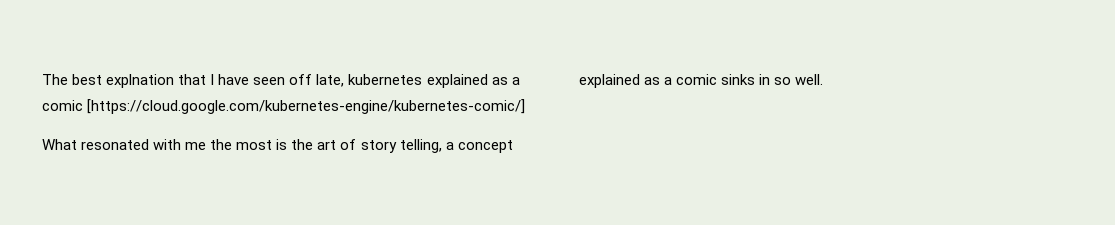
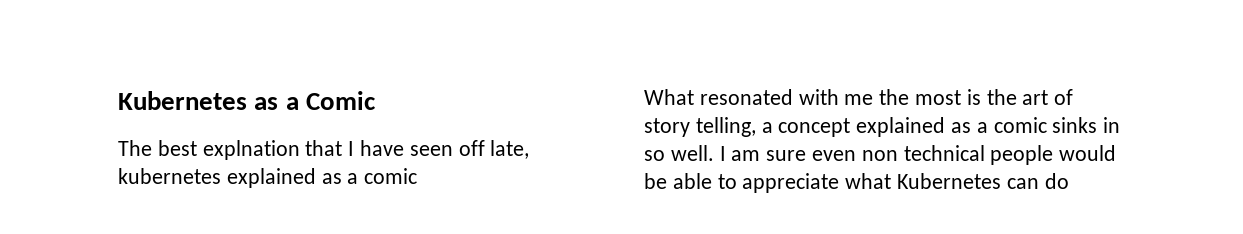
(42, 79) none -> [118,91,376,110] Kubernetes as a Comic //
[87,99,526,114] [https://cloud.google.com/kubernetes-engine/kubernetes-comic/] -> (418, 176) none
(824, 79) none -> [719,145,1117,165] [644,173,1069,193] I am sure even non technical people would be able to appreciate what Kubernetes can do

